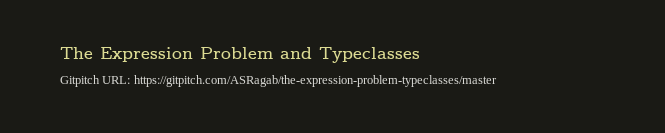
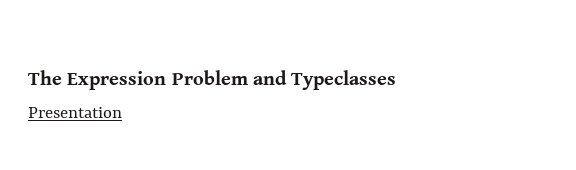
[60,75,497,87] Gitpitch URL: https://gitpitch.com/ASRagab/the-expression-problem-typeclasses/master -> [28,107,122,118] Presentation

